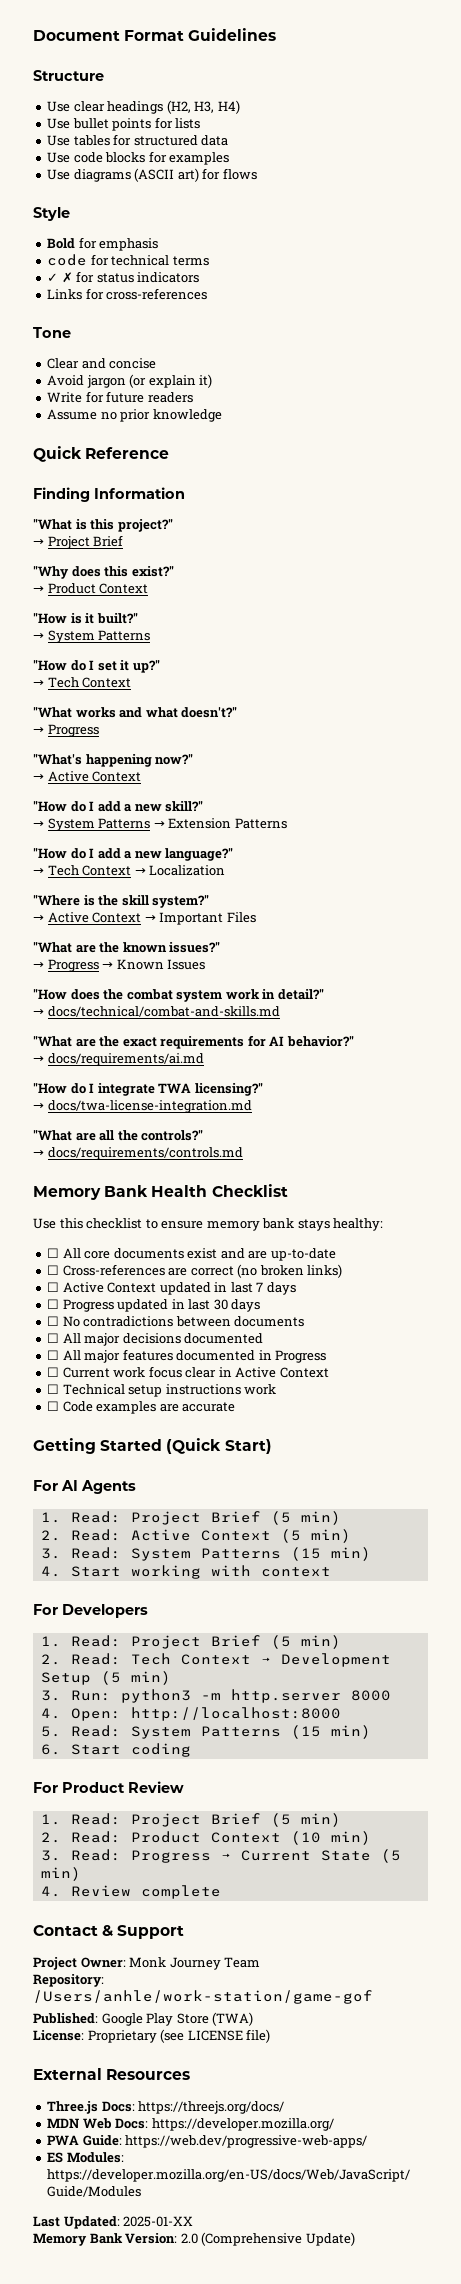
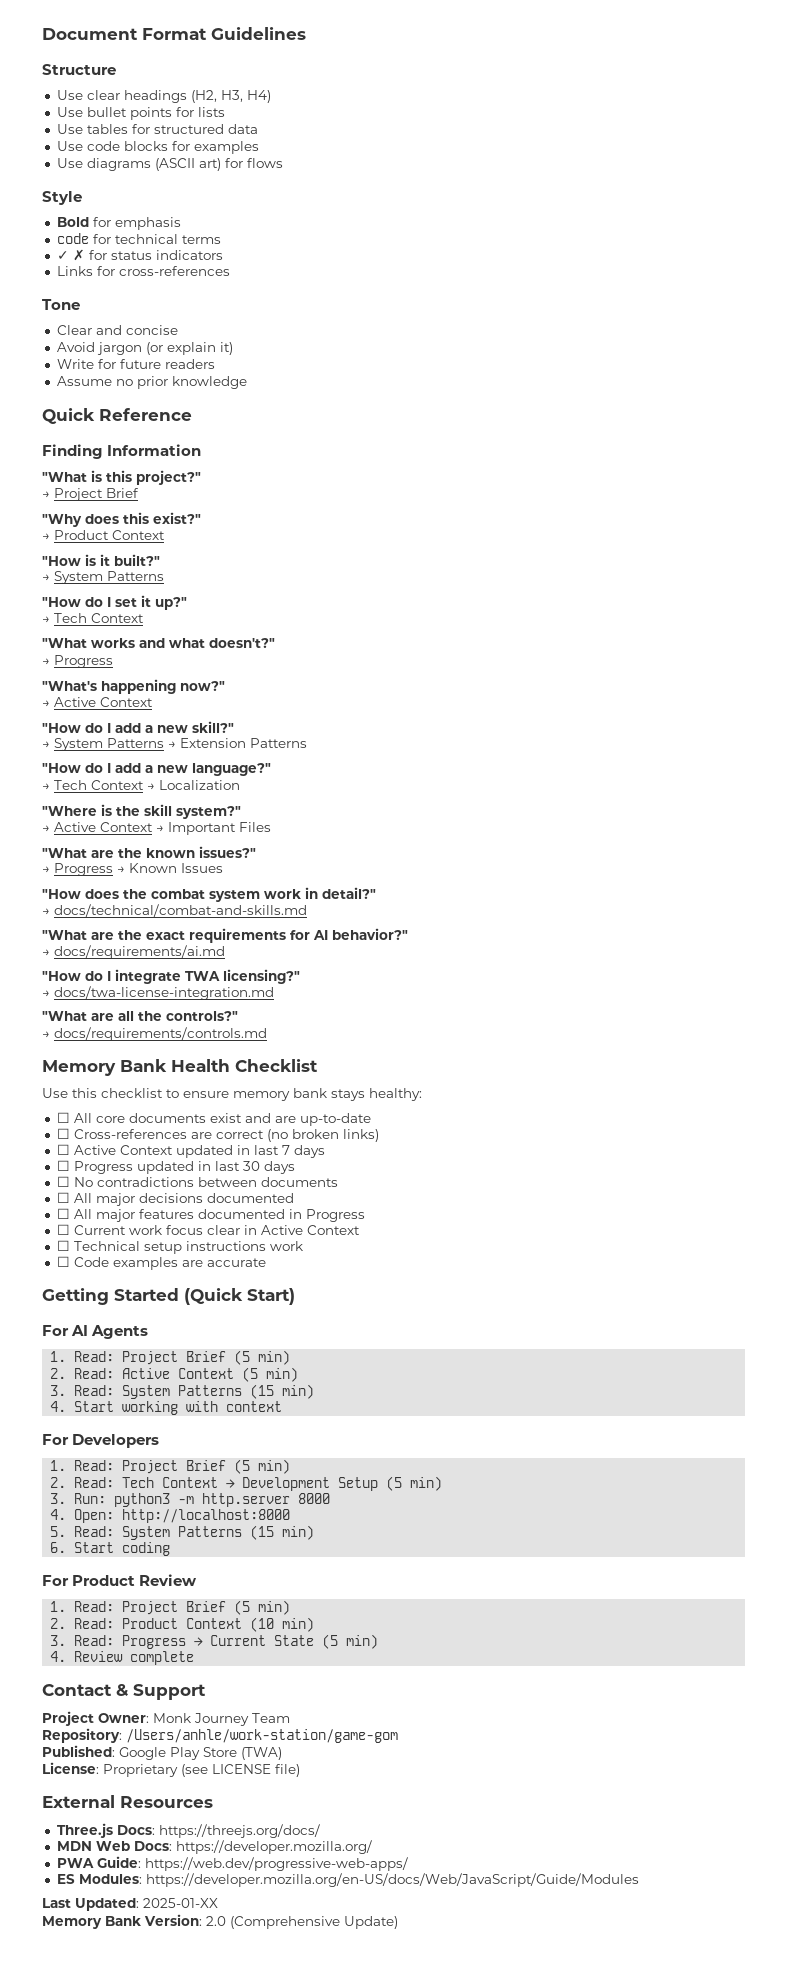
[33,1990,373,2004] /Users/anhle/work-station/game-gof -> [126,1729,398,1743] /Users/anhle/work-station/game-gom

